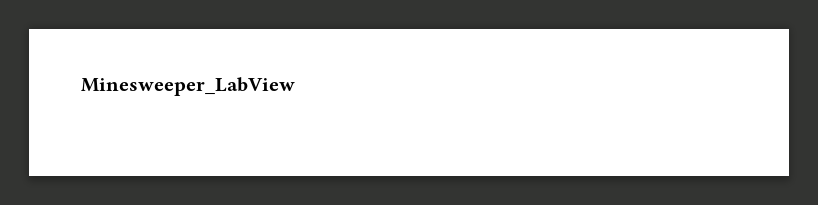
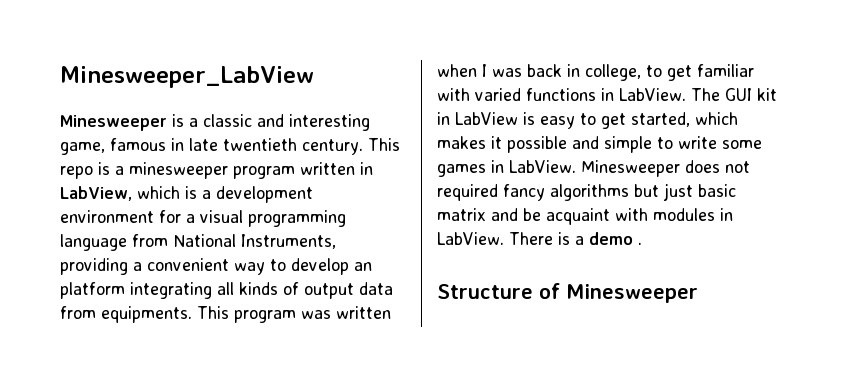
(295, 86) none -> [60,114,370,131] [60,138,400,155] [60,162,373,179] [60,186,313,203] [60,210,346,227] [60,234,336,251] [60,258,372,275] [60,282,393,299] [60,306,391,323] [437,64,754,81] [437,88,777,101] [437,112,738,129] [437,136,762,153] [437,160,750,177] [437,183,736,201] [437,208,733,225] [437,232,642,245] [437,283,698,303] // Minesweeper is a classic and interesting game, famous in late twentieth century. This repo is a minesweeper program written in LabView, which is a development environment for a visual programming language from National Instruments, providing a convenient way to develop an platform integrating all kinds of output data from equipments. This program was written when I was back in college, to get familiar with varied functions in LabView. The GUI kit in LabView is easy to get started, which makes it possible and simple to write some games in LabView. Minesweeper does not required fancy algorithms but just basic matrix and be acquaint with modules in LabView. There is a demo . // Structure of Minesweeper

